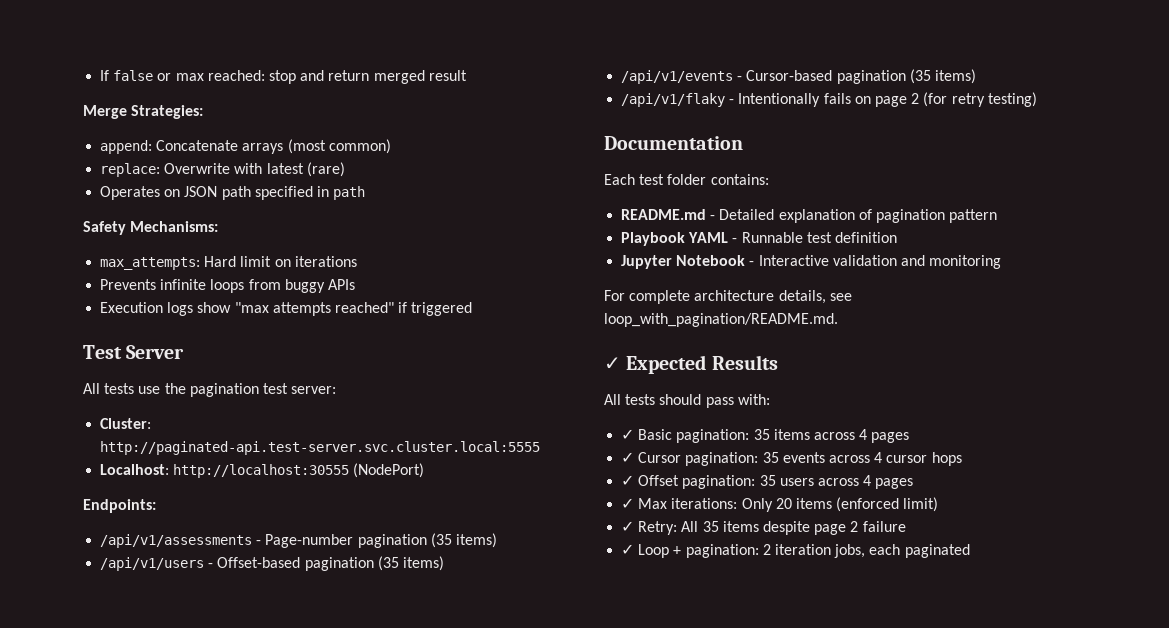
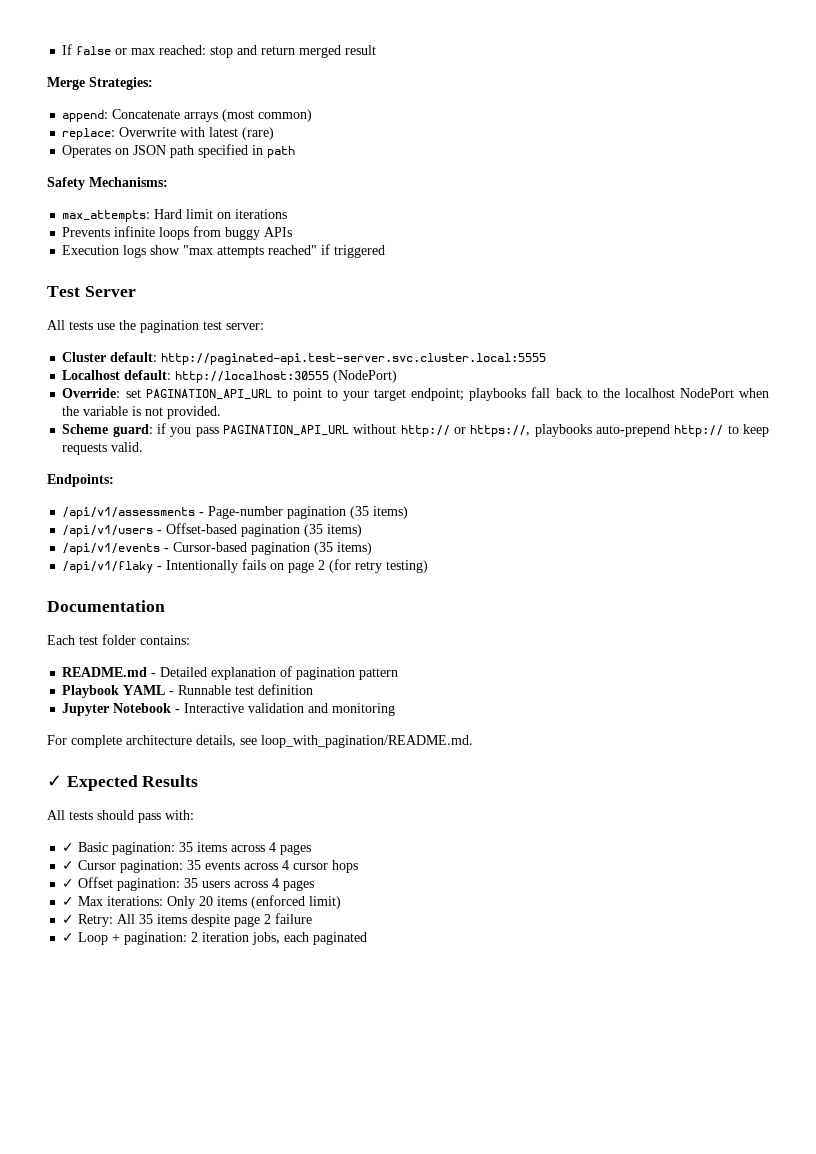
[100,418,152,429] Cluster: -> [62,352,158,362] Cluster default:
[100,464,170,475] Localhost: -> [62,370,172,380] Localhost default:
(425, 470) none -> [62,387,770,401] [62,406,222,419] [62,423,769,437] [62,442,144,455] // Override: set PAGINATION_API_URL to point to your target endpoint; playbooks fall back to the localhost NodePort when the variable is not provided. // Scheme guard: if you pass PAGINATION_API_URL without http:// or https://, playbooks auto-prepend http:// to keep requests valid.

